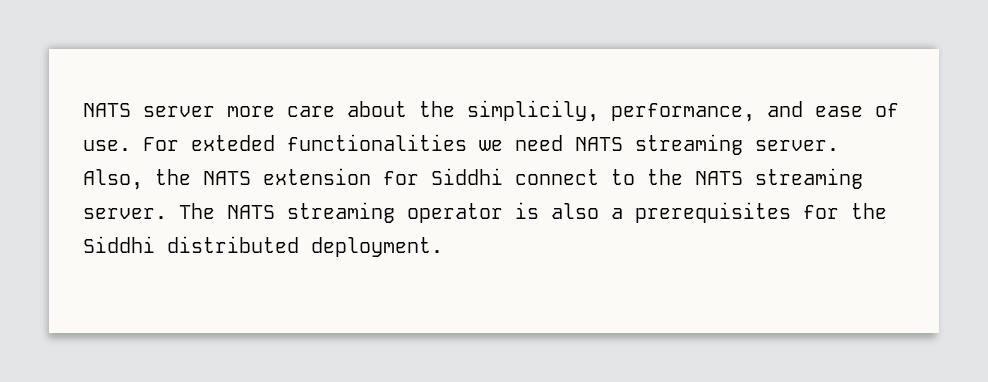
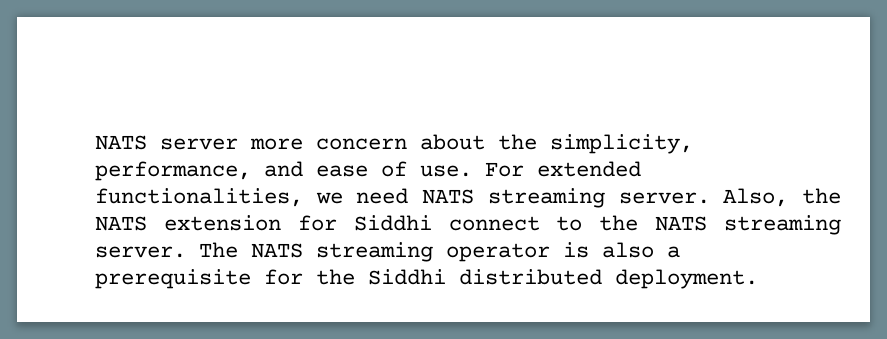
[287,106,335,117] care -> [316,138,407,150] concern
[467,100,599,122] simplicily, -> [550,134,693,154] simplicity,
[191,134,467,151] exteded functionalities -> [537,161,641,177] [95,188,303,207] extended functionalities,
[635,202,791,223] prerequisites -> [95,269,251,289] prerequisite

